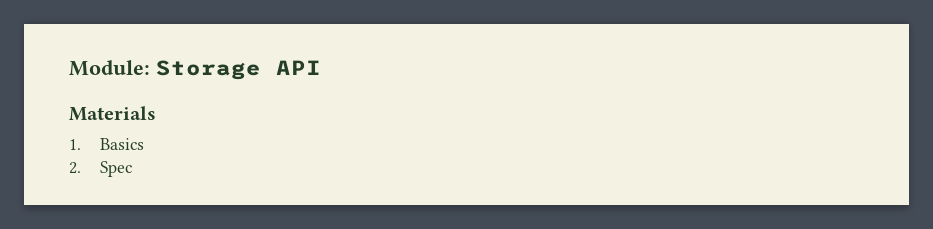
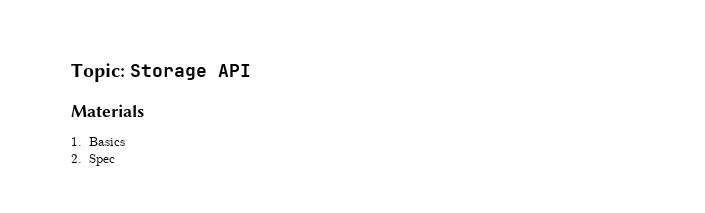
[69,60,150,76] Module: -> [71,63,125,82] Topic:

